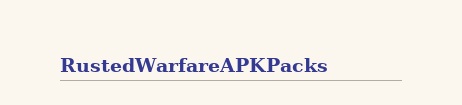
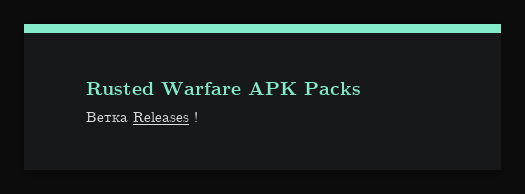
[60,58,328,72] RustedWarfareAPKPacks -> [86,82,361,95] [86,112,198,122] Rusted Warfare APK Packs // Ветка Releases !

